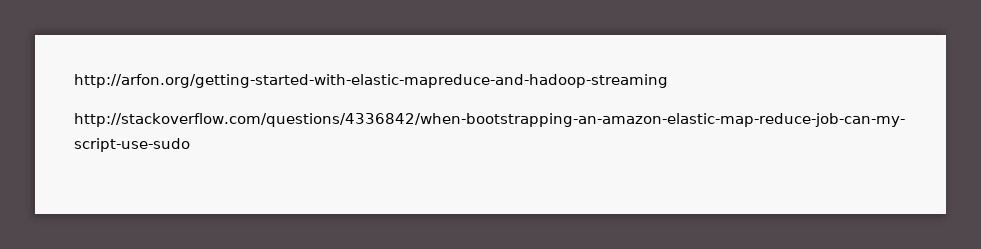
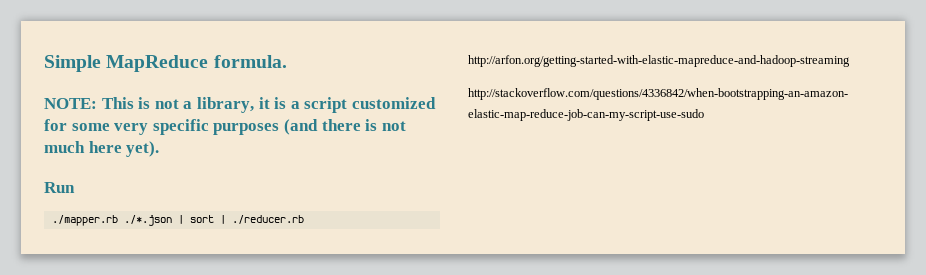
(74, 81) none -> [44,55,287,72] [44,97,436,113] [44,119,406,135] [44,141,160,157] [44,182,75,193] [51,215,304,226] Simple MapReduce formula. // NOTE: This is not a library, it is a script customized for some very specific purposes (and there is not much here yet). // Run // ./mapper.rb ./*.json | sort | ./reducer.rb //

